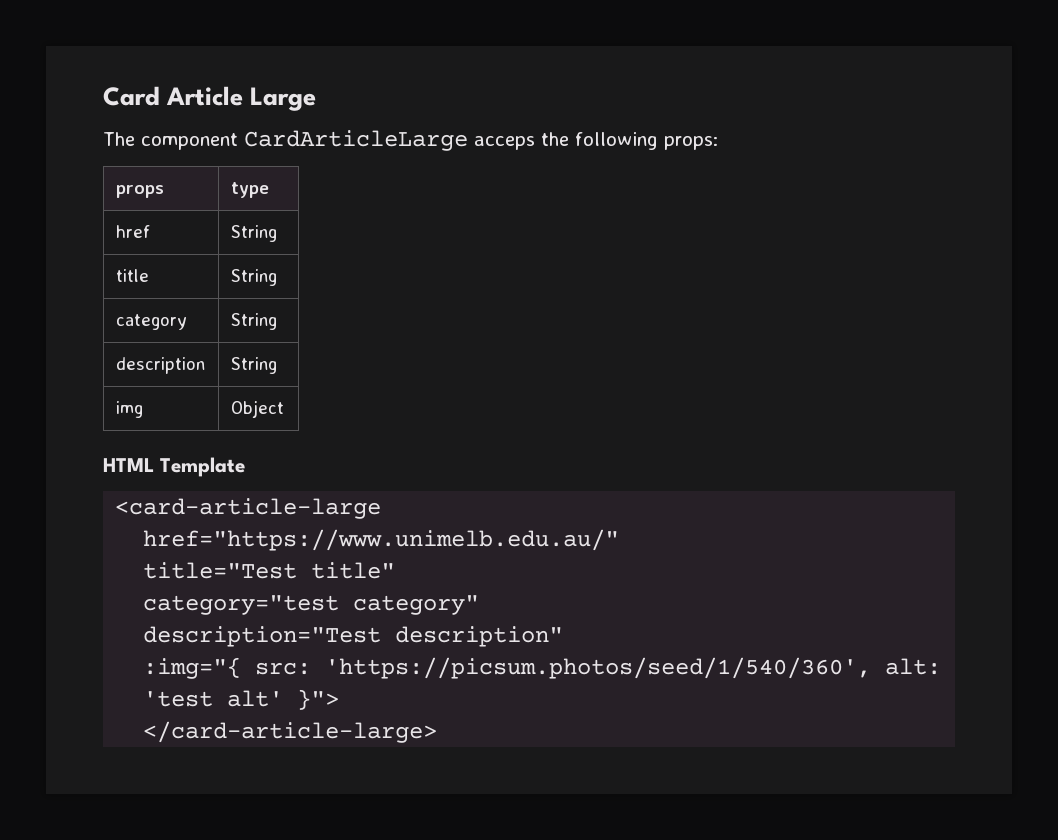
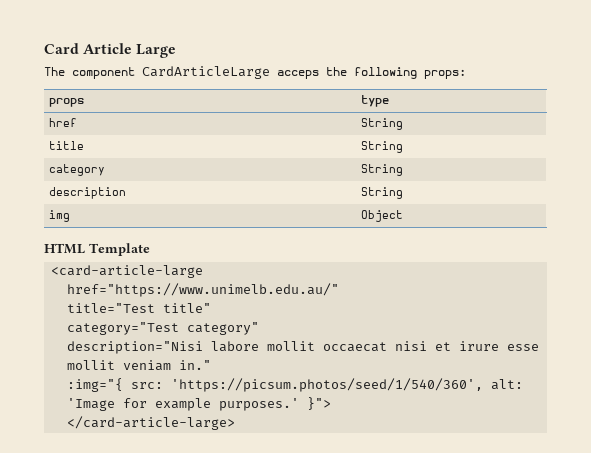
[143,595,340,615] category="test -> [67,322,180,335] category="Test
[143,626,564,647] description="Test description" -> [67,341,540,354] [67,360,212,371] description="Nisi labore mollit occaecat nisi et irure esse mollit veniam in."
[143,690,284,707] 'test alt' -> [67,398,300,411] 'Image for example purposes.'

